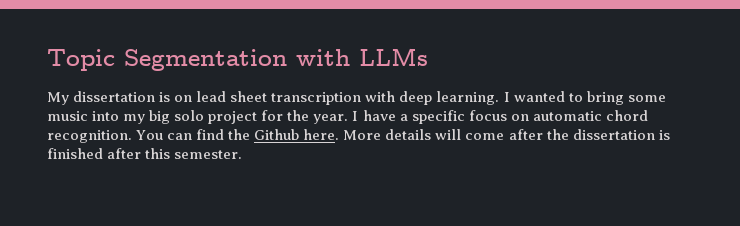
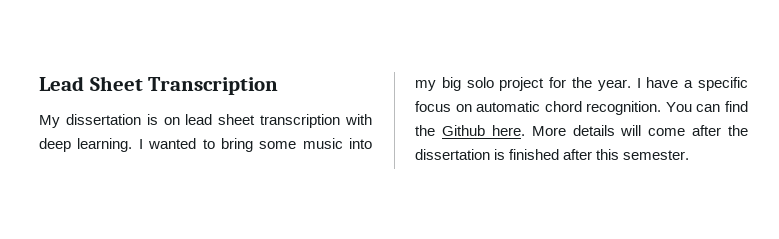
[47,48,428,71] Topic Segmentation with LLMs -> [39,76,279,95] Lead Sheet Transcription

